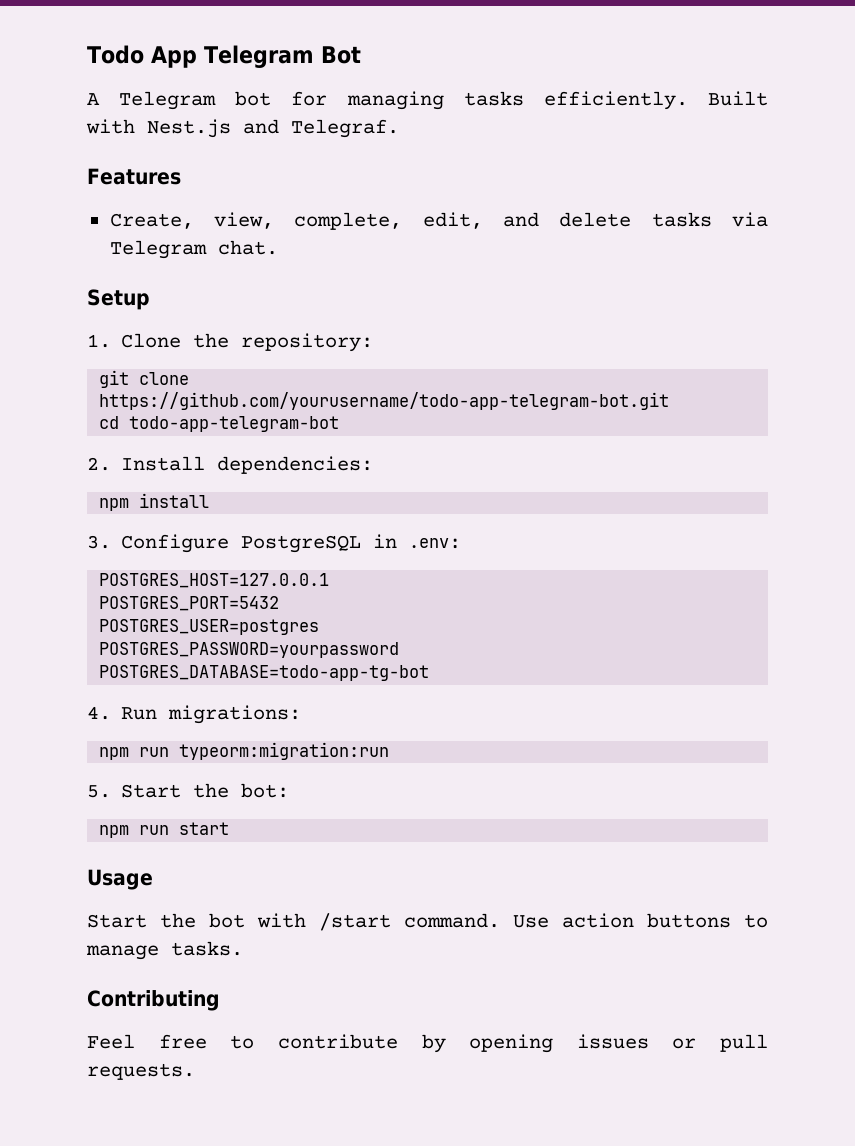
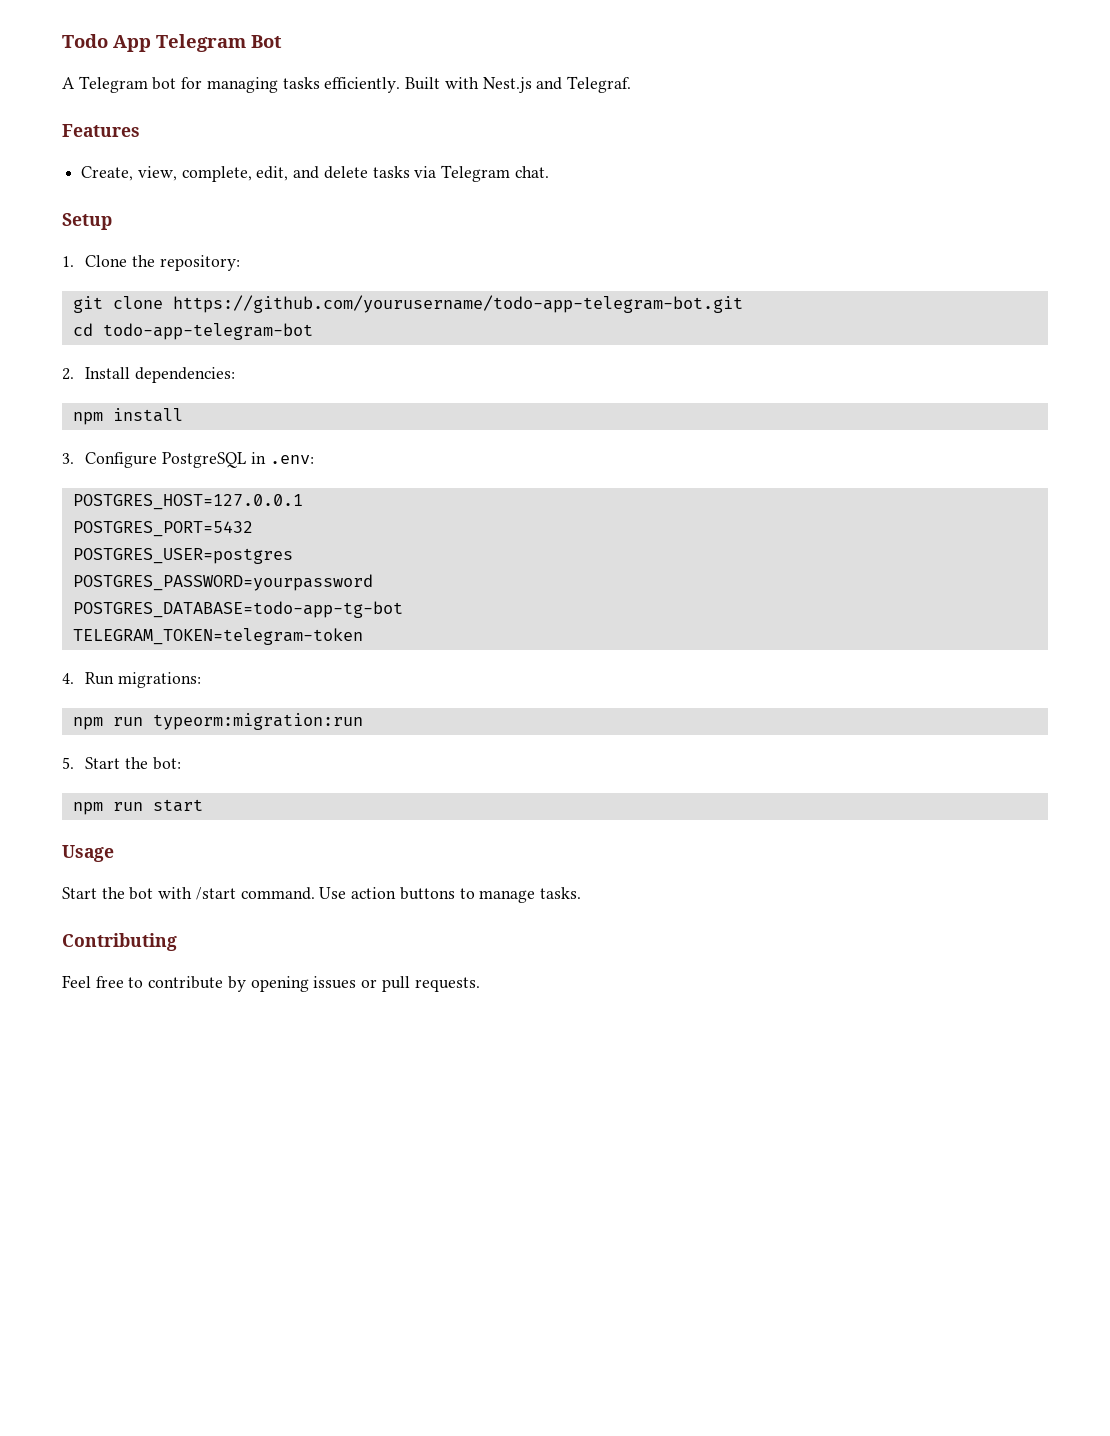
(430, 673) none -> [72,628,363,645] // TELEGRAM_TOKEN=telegram-token

